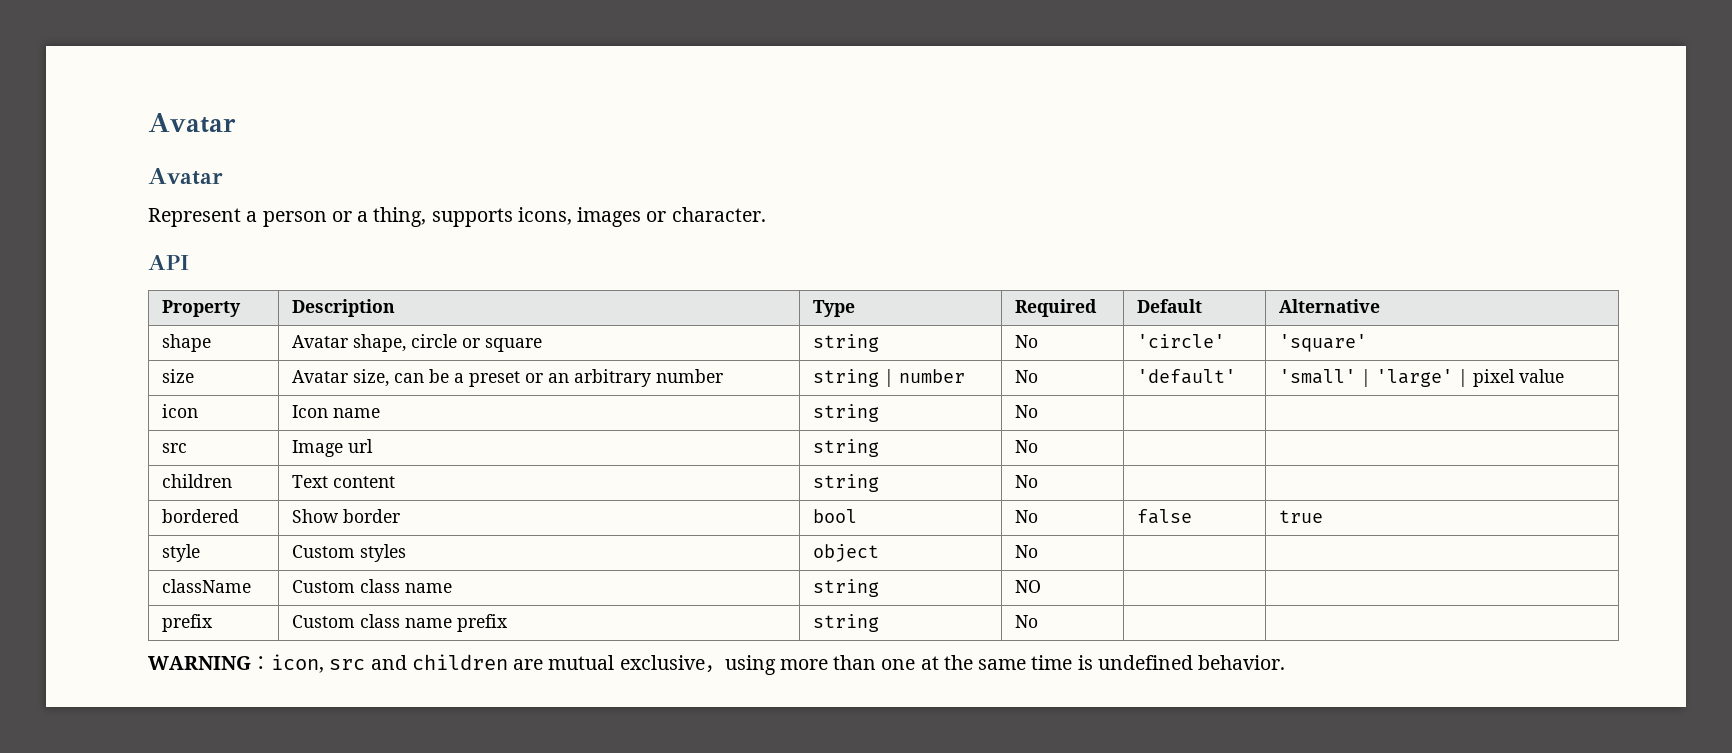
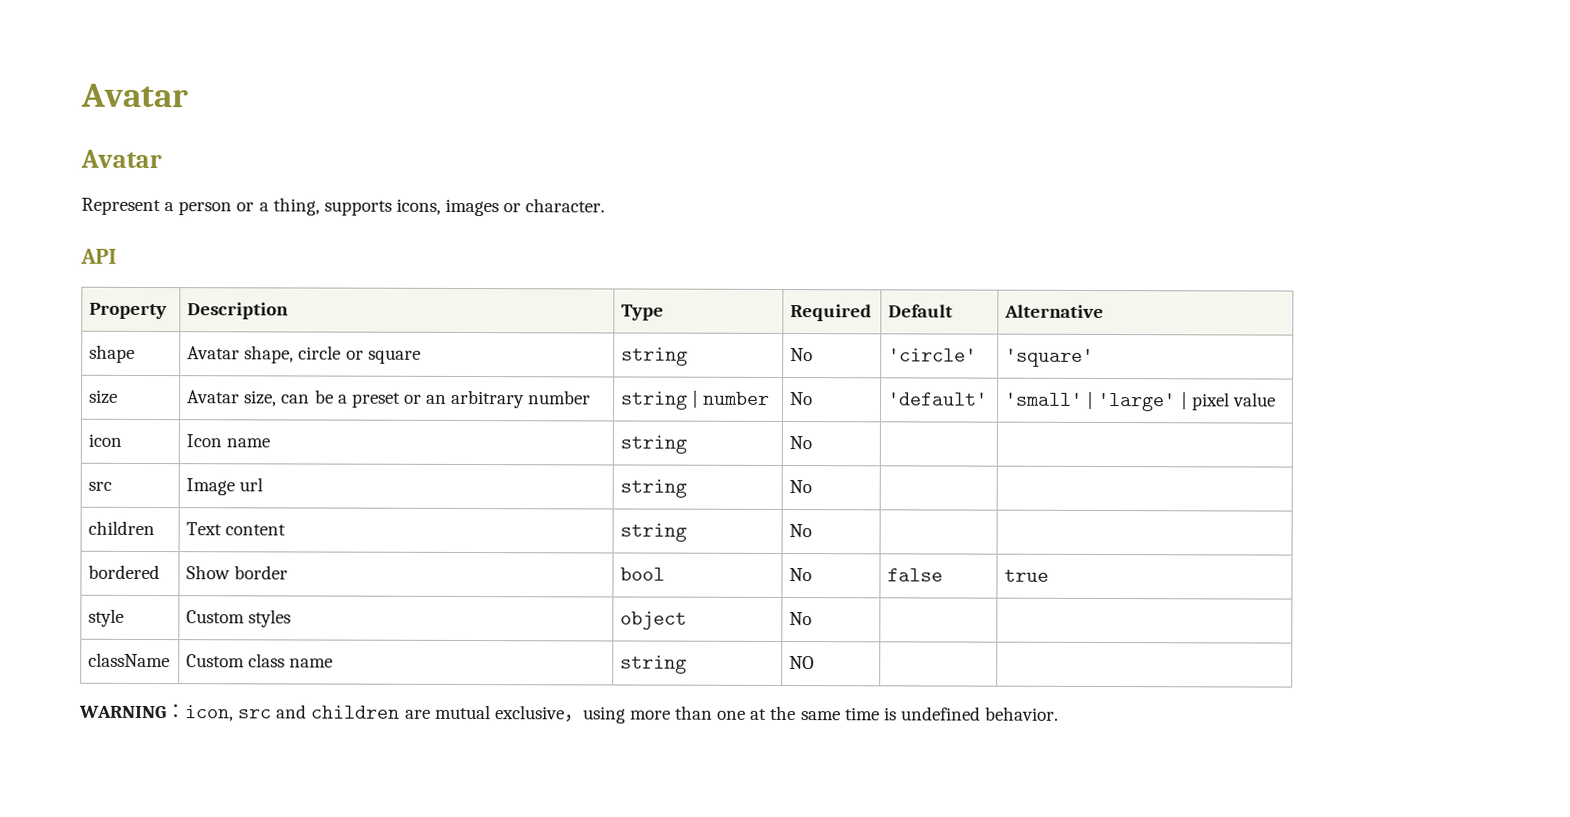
[161,614,213,632] [291,614,508,632] [812,614,879,632] [1014,615,1038,628] // prefix | Custom class name prefix | string | No | | -> (815, 663) none

